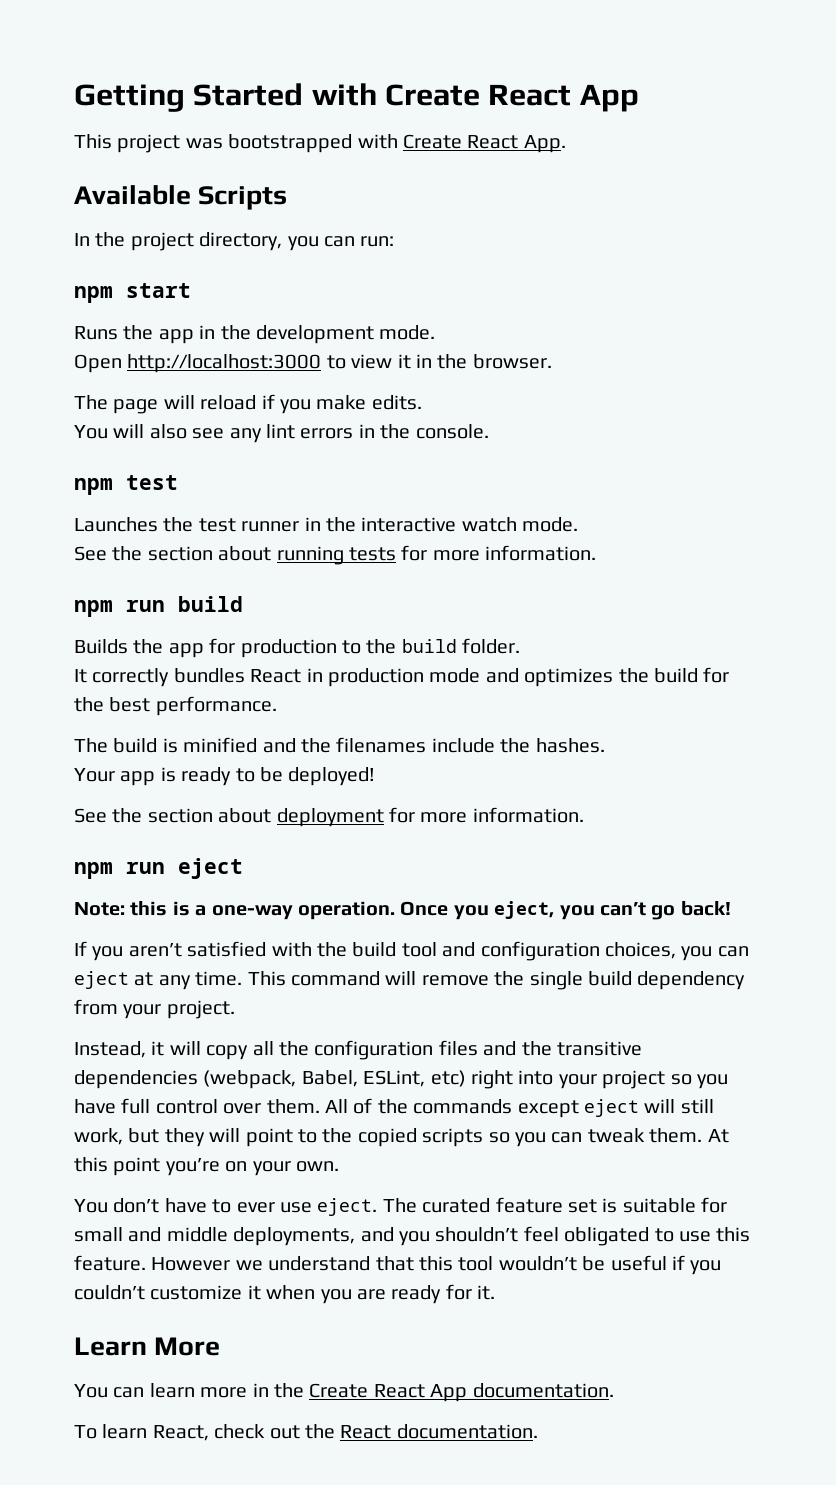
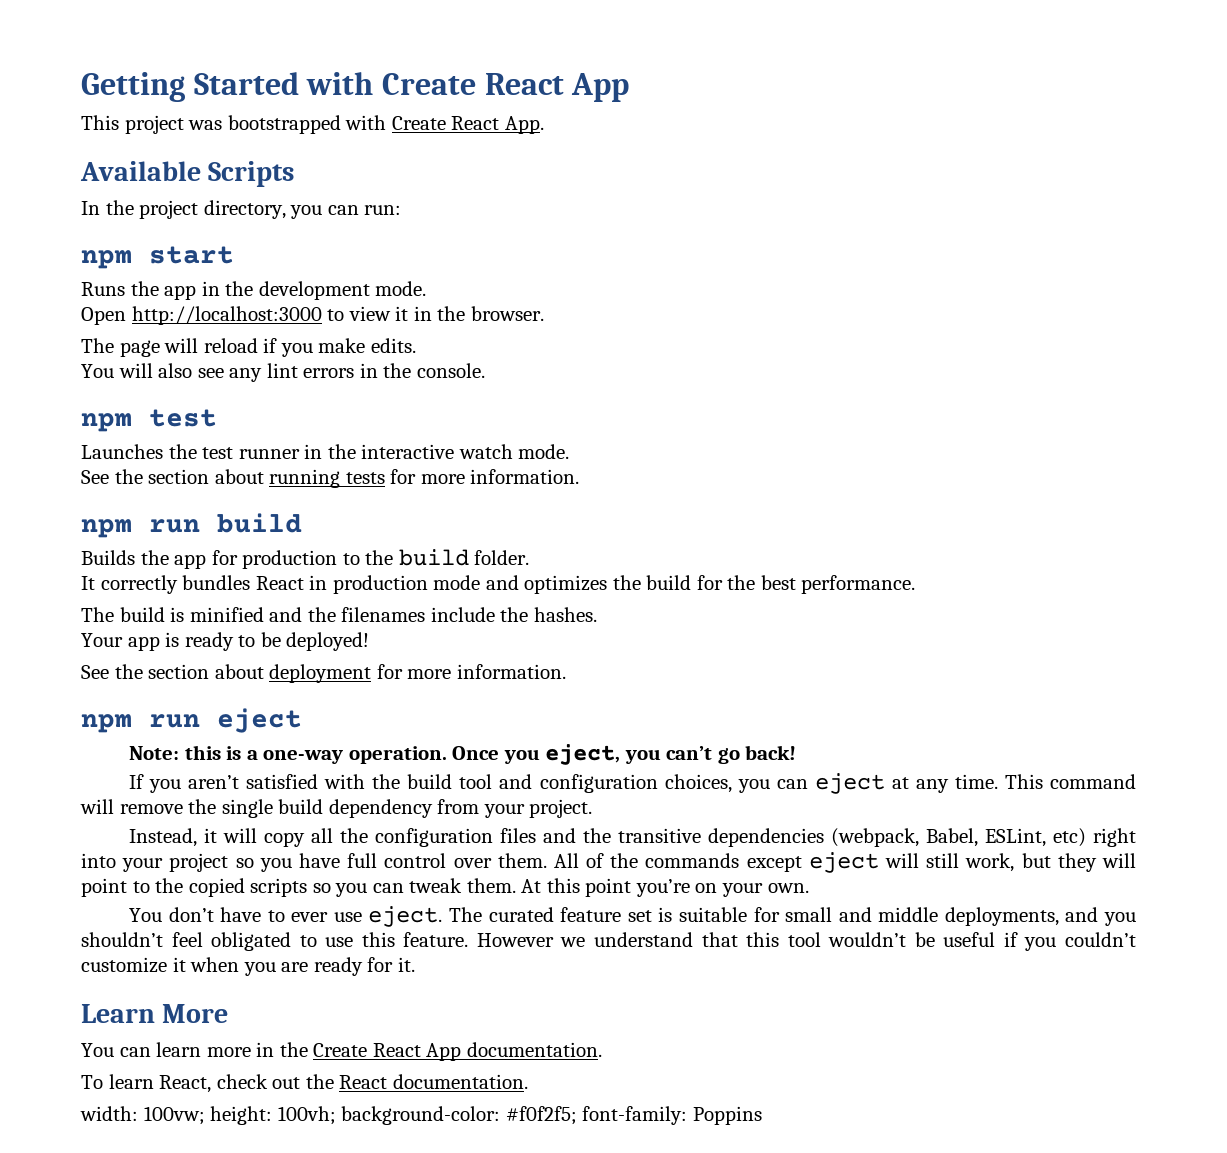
(538, 1431) none -> [80,1106,762,1125] // width: 100vw; height: 100vh; background-color: #f0f2f5; font-family: Poppins

